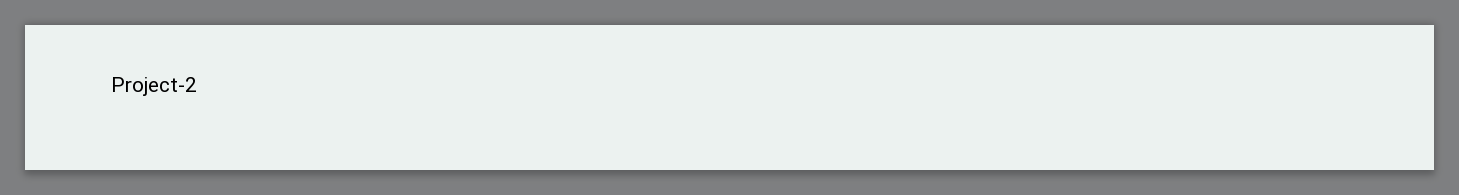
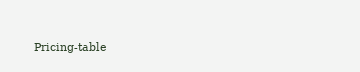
[111,77,197,96] Project-2 -> [34,42,107,53] Pricing-table

